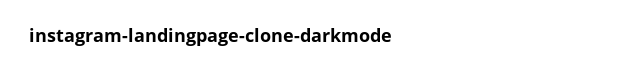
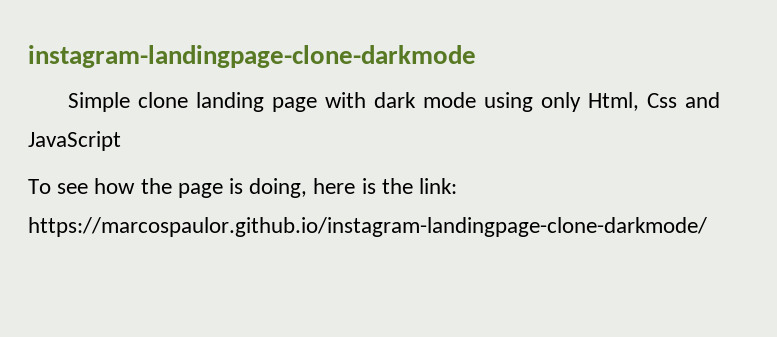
(392, 37) none -> [67,92,720,112] [28,131,121,151] [28,178,458,198] [28,217,707,237] // Simple clone landing page with dark mode using only Html, Css and JavaScript // To see how the page is doing, here is the link: https://marcospaulor.github.io/instagram-landingpage-clone-darkmode/

